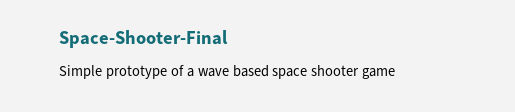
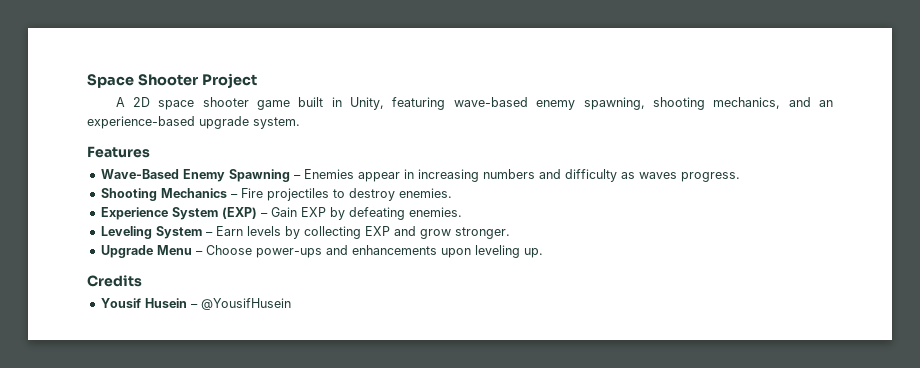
[59,30,228,48] [59,65,396,79] Space-Shooter-Final // Simple prototype of a wave based space shooter game -> [87,73,257,88] [115,97,834,110] [87,116,300,129] [87,146,150,158] [100,169,740,182] [100,188,452,201] [100,207,462,220] [100,226,510,239] [100,245,543,258] [87,275,142,287] [100,298,291,310] Space Shooter Project // A 2D space shooter game built in Unity, featuring wave-based enemy spawning, shooting mechanics, and an experience-based upgrade system. // Features // Wave-Based Enemy Spawning – Enemies appear in increasing numbers and difficulty as waves progress. // Shooting Mechanics – Fire projectiles to destroy enemies. // Experience System (EXP) – Gain EXP by defeating enemies. // Leveling System – Earn levels by collecting EXP and grow stronger. // Upgrade Menu – Choose power-ups and enhancements upon leveling up. // Credits // Yousif Husein – @YousifHusein

